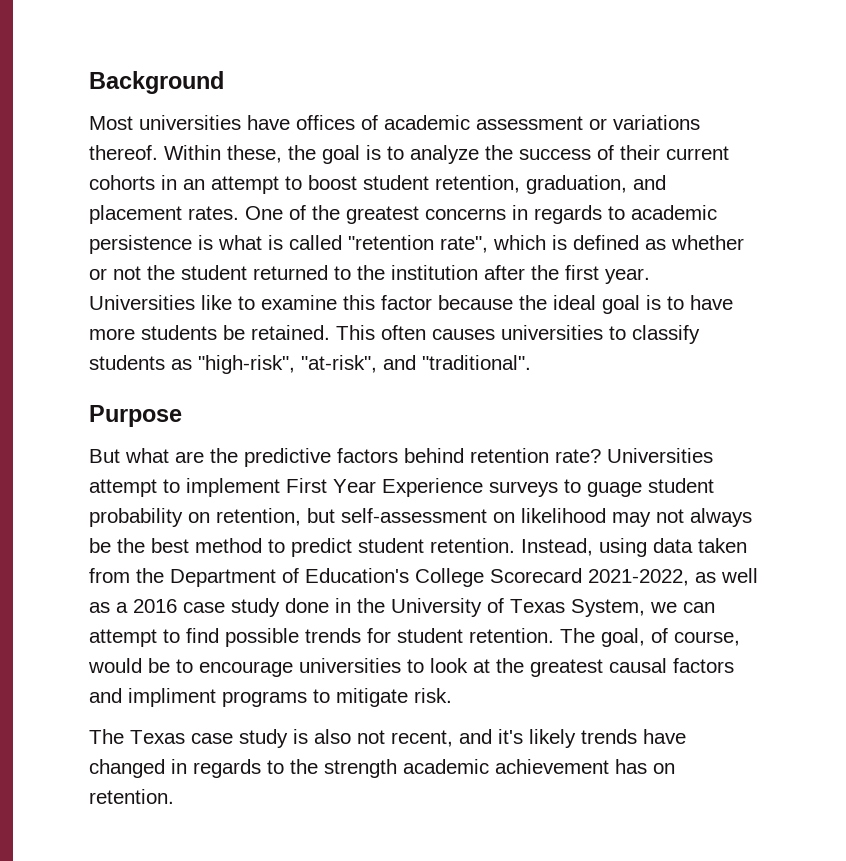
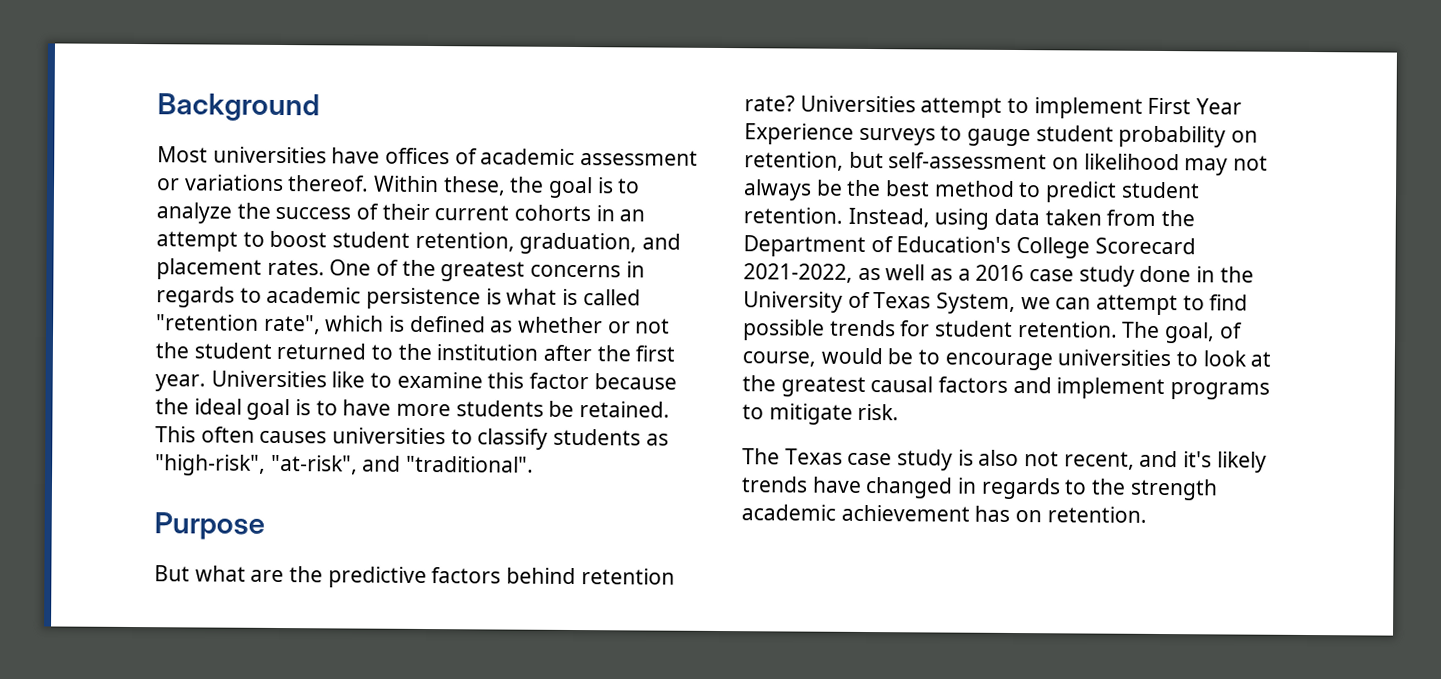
[587,482,642,497] guage -> [967,128,1032,147] gauge
[128,688,216,707] impliment -> [1056,377,1166,400] implement

